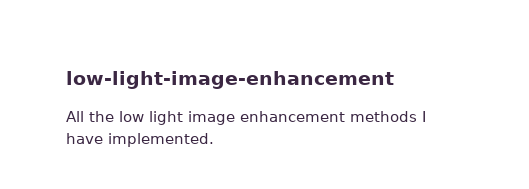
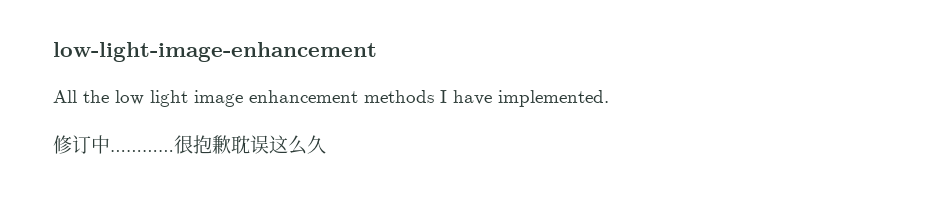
(214, 140) none -> [53,135,326,155] // 修订中…………很抱歉耽误这么久

